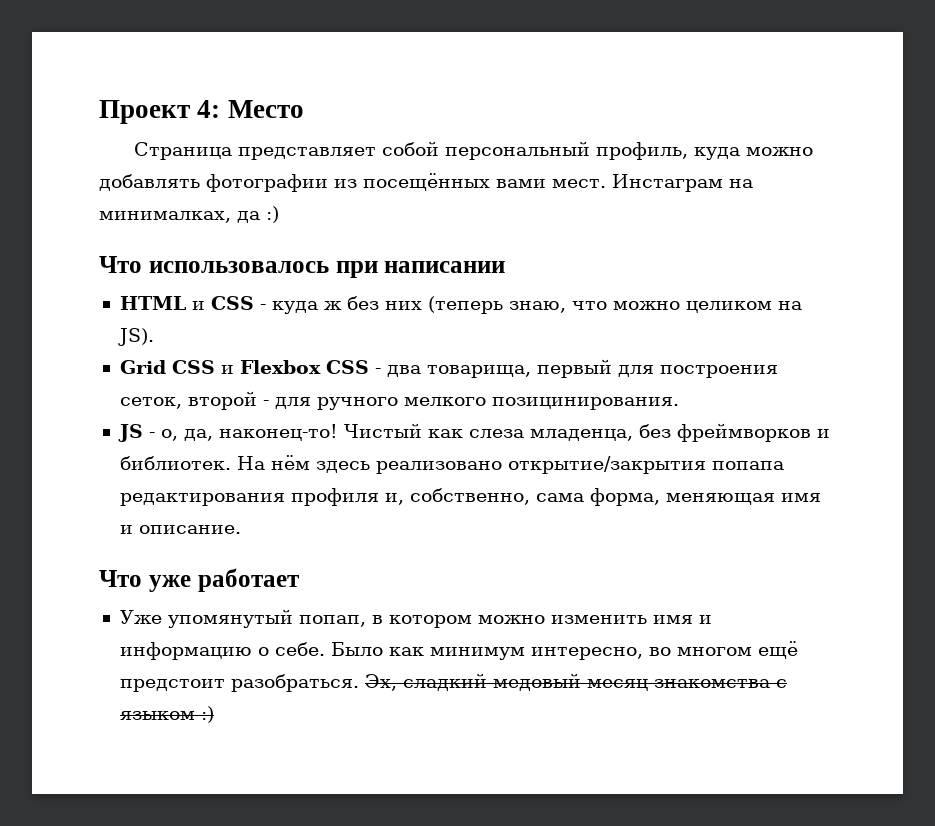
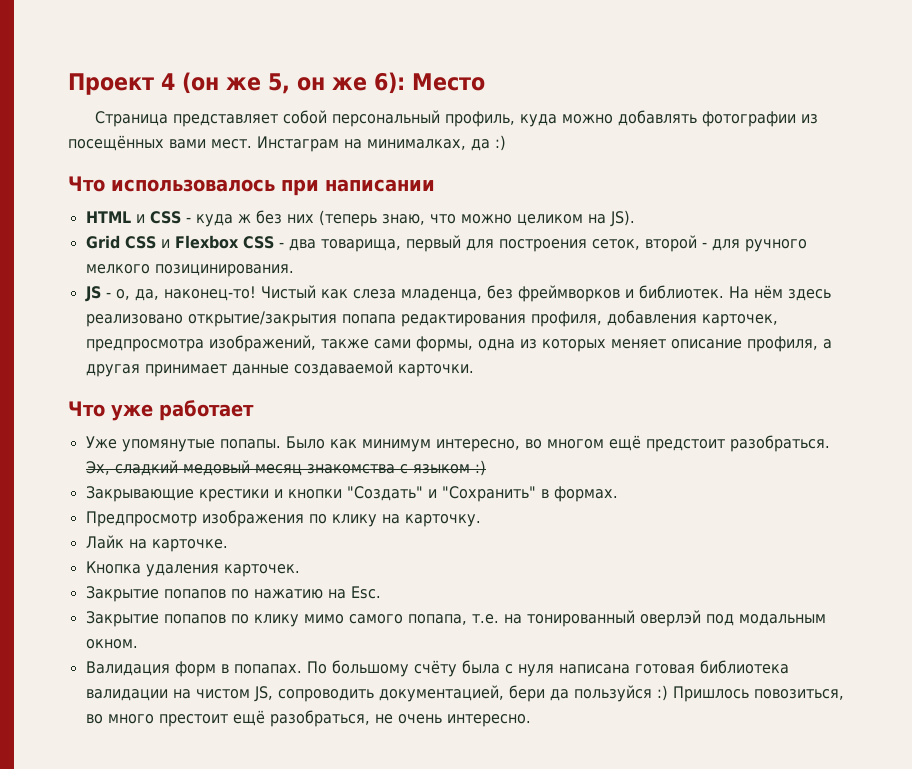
[197,100,221,118] 4: -> [161,72,405,94] 4 (он же 5, он же 6):
[290,488,821,506] [119,525,241,534] [99,568,299,592] [119,609,712,628] [119,642,325,660] профиля и, собственно, сама форма, меняющая имя и описание. // Что уже работает // Уже упомянутый попап, в котором можно изменить имя и информацию о себе. -> [530,310,778,327] [85,335,832,352] [85,360,474,377] [68,400,254,421] [85,436,281,452] профиля, добавления карточек, предпросмотра изображений, также сами формы, одна из которых меняет описание профиля, а другая принимает данные создаваемой карточки. // Что уже работает // Уже упомянутые попапы.
(214, 714) none -> [85,486,618,502] [85,510,481,527] [85,535,228,552] [85,561,300,577] [85,586,381,602] [85,610,826,627] [85,639,138,649] [85,660,789,677] [85,685,844,702] [85,710,531,727] // Закрывающие крестики и кнопки "Создать" и "Сохранить" в формах. // Предпросмотр изображения по клику на карточку. // Лайк на карточке. // Кнопка удаления карточек. // Закрытие попапов по нажатию на Esc. // Закрытие попапов по клику мимо самого попапа, т.е. на тонированный оверлэй под модальным окном. // Валидация форм в попапах. По большому счёту была с нуля написана готовая библиотека валидации на чистом JS, сопроводить документацией, бери да пользуйся :) Пришлось повозиться, во много престоит ещё разобраться, не очень интересно.

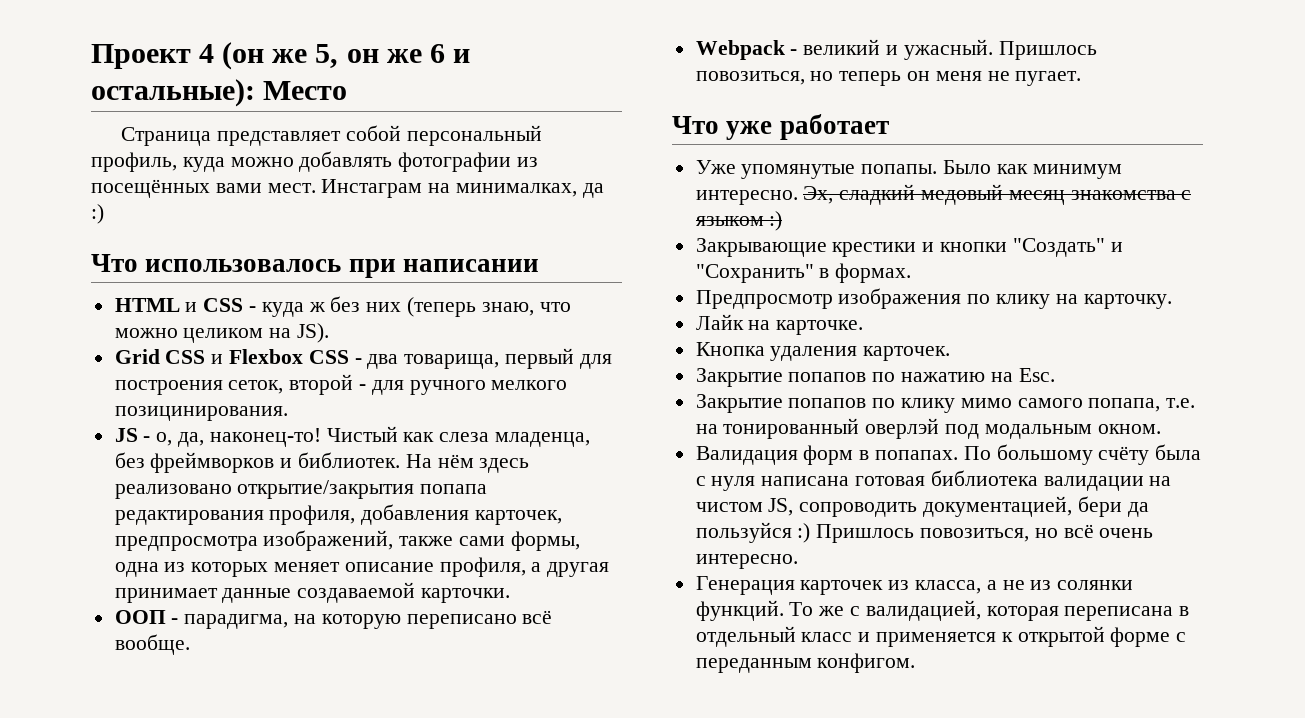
[374,72,405,94] 6): -> [429,44,470,63] [91,79,255,107] 6 и остальные):
(474, 370) none -> [114,610,553,629] [114,634,190,655] [695,39,1097,60] [695,71,1082,86] // ООП - парадигма, на которую переписано всё вообще. // Webpack - великий и ужасный. Пришлось повозиться, но теперь он меня не пугает.
[435,435,830,452] интересно, во многом ещё предстоит разобраться. -> [695,190,798,205] интересно.
[85,710,531,727] во много престоит ещё разобраться, не очень интересно. -> [1034,524,1154,538] [695,554,798,569] [695,576,1134,595] [695,600,1190,621] [695,626,1187,647] [695,653,916,673] но всё очень интересно. // Генерация карточек из класса, а не из солянки функций. То же с валидацией, которая переписана в отдельный класс и применяется к открытой форме с переданным конфигом.

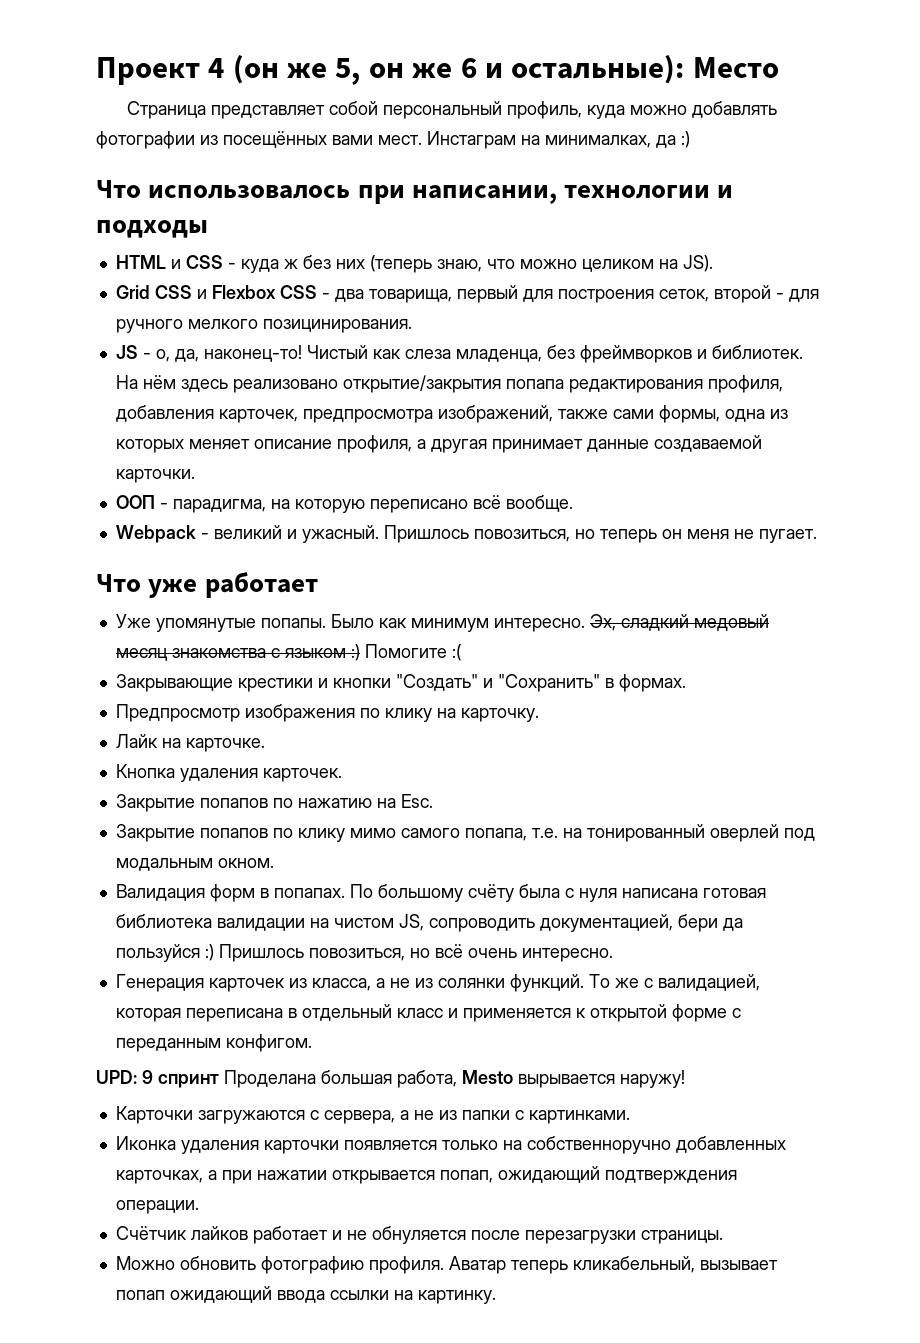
[402,259,539,272] написании -> [411,185,734,204] [96,220,208,238] написании, технологии и подходы
(783, 221) none -> [364,644,461,661] Помогите :(
[865,418,940,439] оверлэй -> [709,824,779,842] оверлей
(916, 663) none -> [96,1070,685,1088] [115,1106,630,1124] [115,1136,786,1154] [115,1166,737,1184] [115,1200,199,1214] [115,1226,723,1244] [115,1256,778,1274] [115,1286,496,1304] // UPD: 9 спринт Проделана большая работа, Mesto вырывается наружу! // Карточки загружаются с сервера, а не из папки с картинками. // Иконка удаления карточки появляется только на собственноручно добавленных карточках, а при нажатии открывается попап, ожидающий подтверждения операции. // Счётчик лайков работает и не обнуляется после перезагрузки страницы. // Можно обновить фотографию профиля. Аватар теперь кликабельный, вызывает попап ожидающий ввода ссылки на картинку.

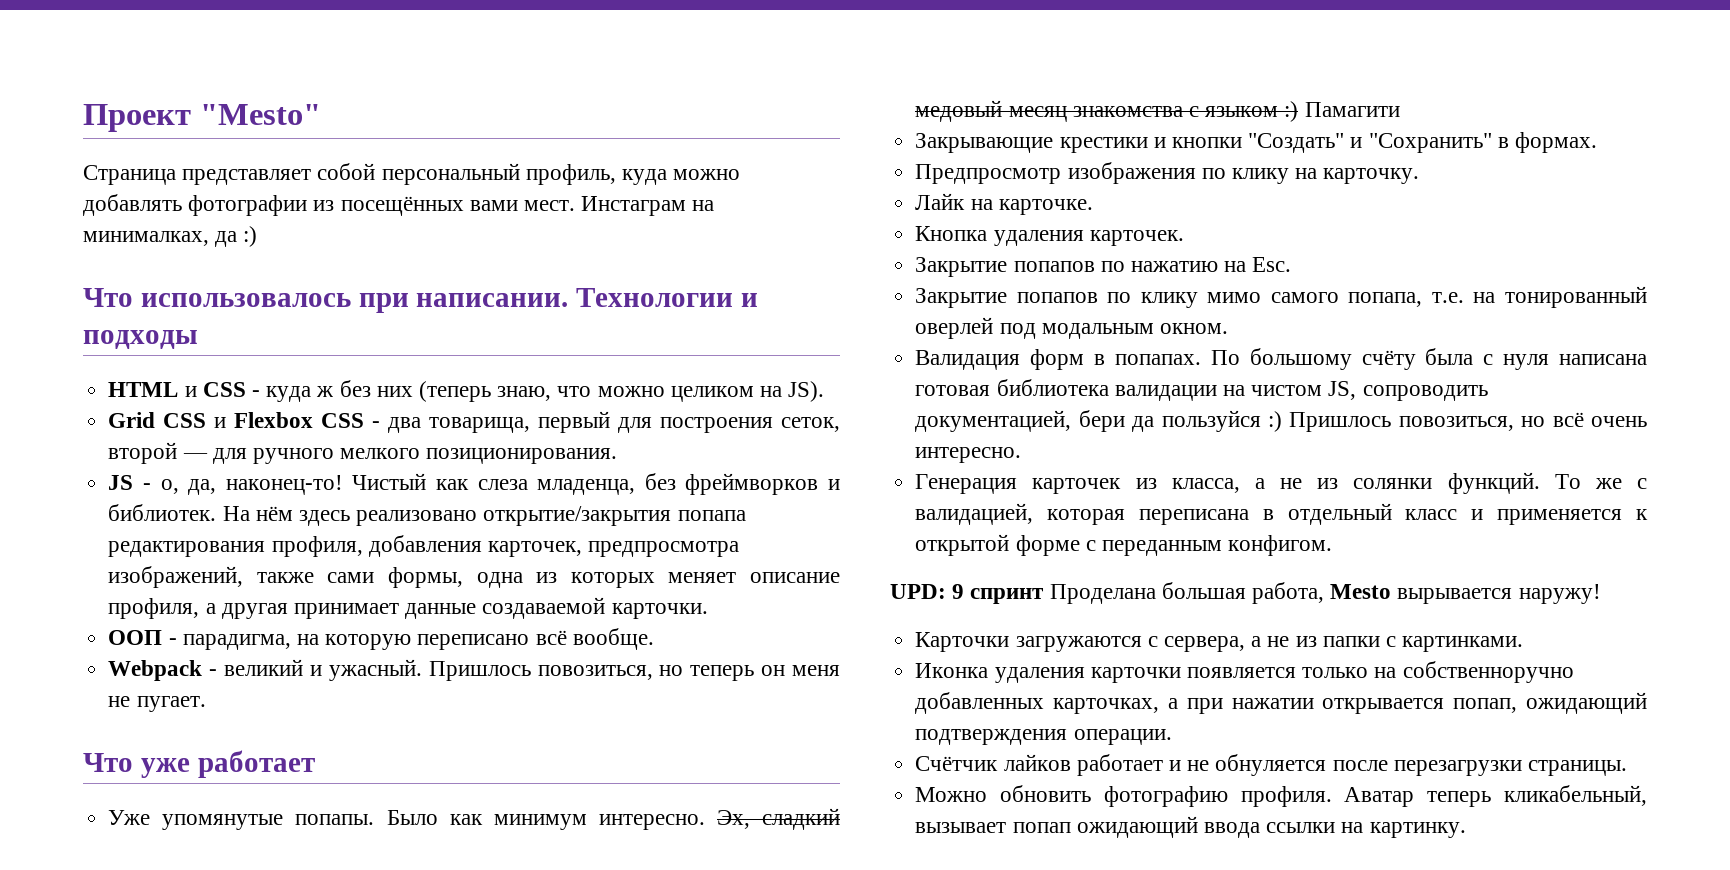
[208,55,779,85] 4 (он же 5, он же 6 и остальные): Место -> [199,104,321,125] "Mesto"
[411,185,711,204] написании, технологии -> [416,288,734,307] написании. Технологии
[775,293,784,299] - -> [182,453,208,459] —
[262,319,412,333] позицинирования. -> [426,448,618,464] позиционирования.
[364,644,461,661] Помогите :( -> [1304,102,1400,117] Памагити

